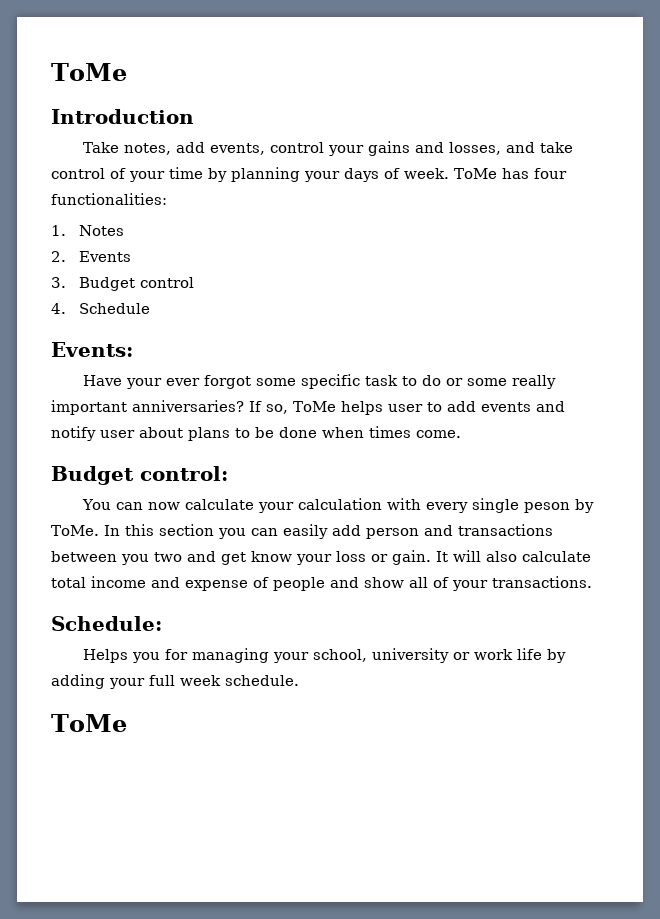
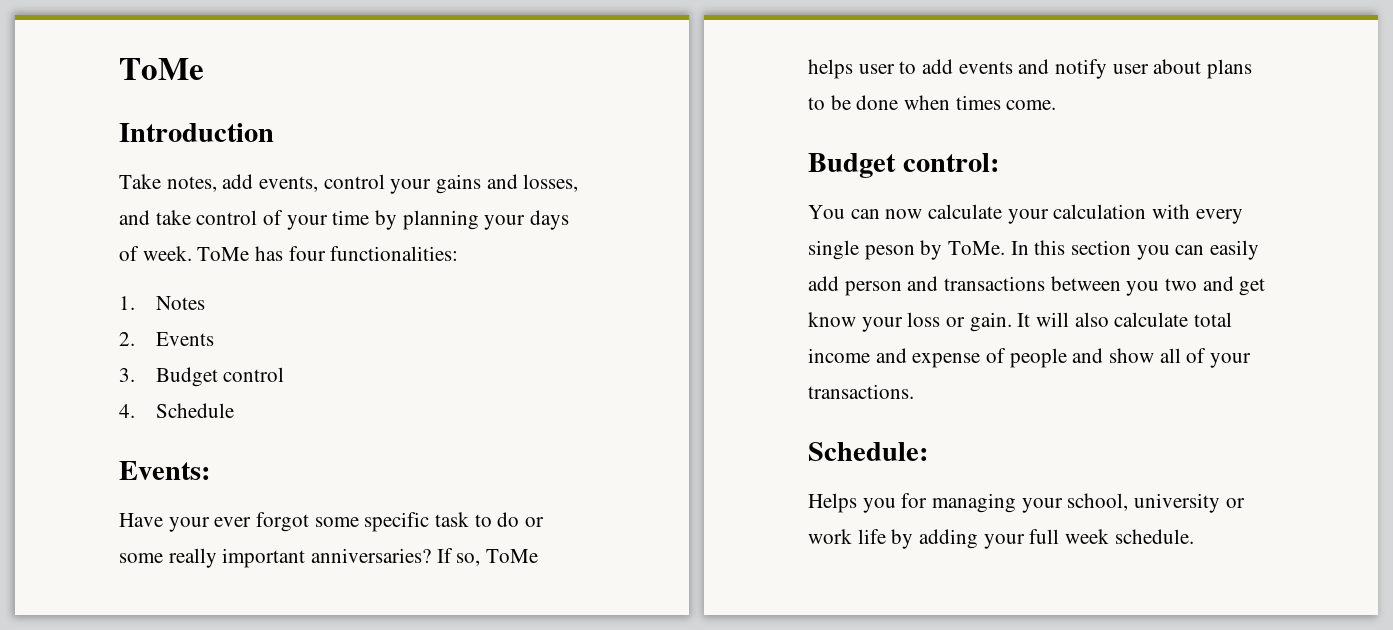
[51,714,127,732] // ToMe -> (1194, 536) none

